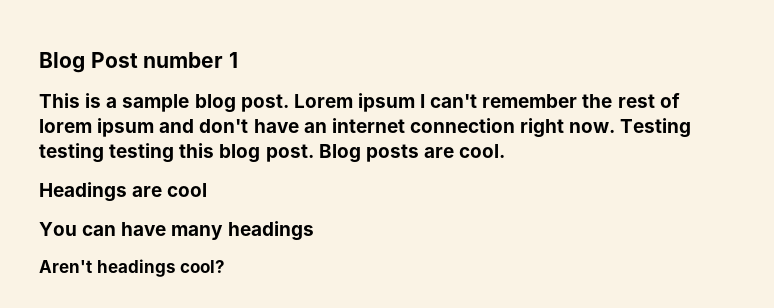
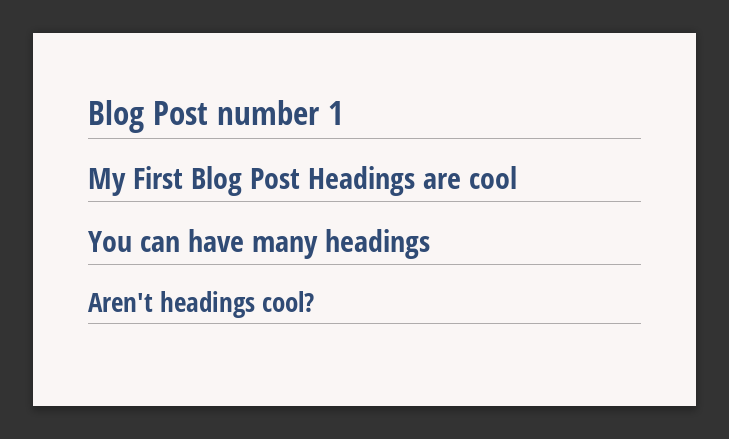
[39,93,680,113] [39,118,692,138] [39,143,506,163] This is a sample blog post. Lorem ipsum I can't remember the rest of lorem ipsum and don't have an internet connection right now. Testing testing testing this blog post. Blog posts are cool. // -> [88,166,300,196] My First Blog Post

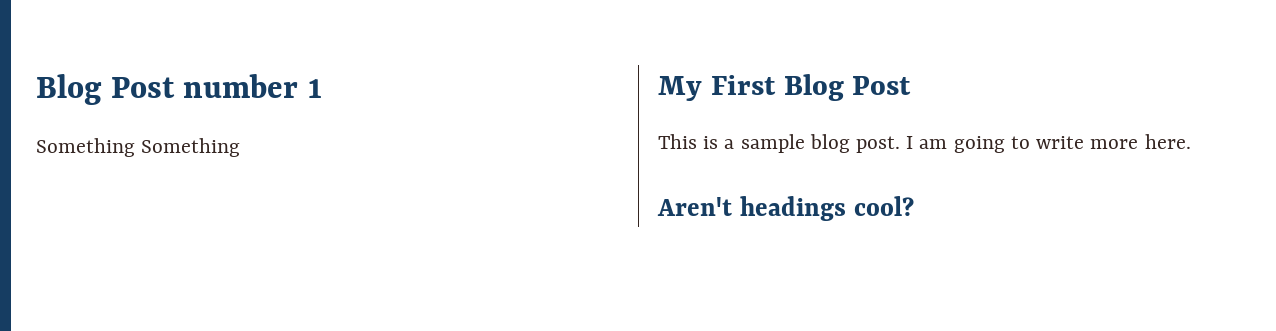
(343, 113) none -> [36,138,241,157] // Something Something
[307,166,517,196] [88,229,430,259] Headings are cool // You can have many headings -> [658,134,1191,153] // This is a sample blog post. I am going to write more here.

